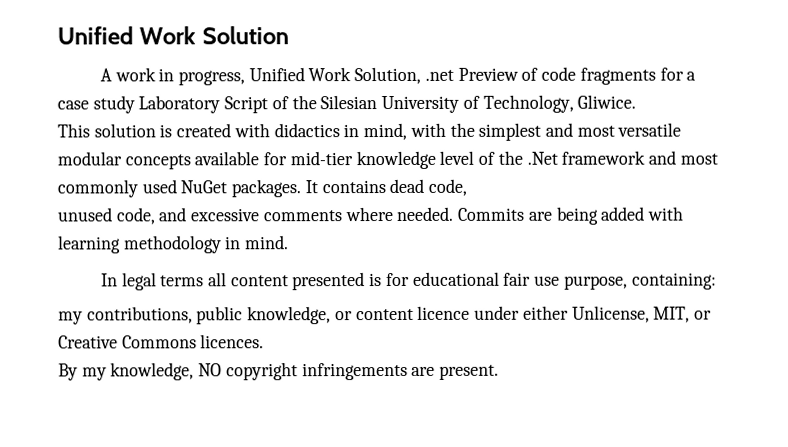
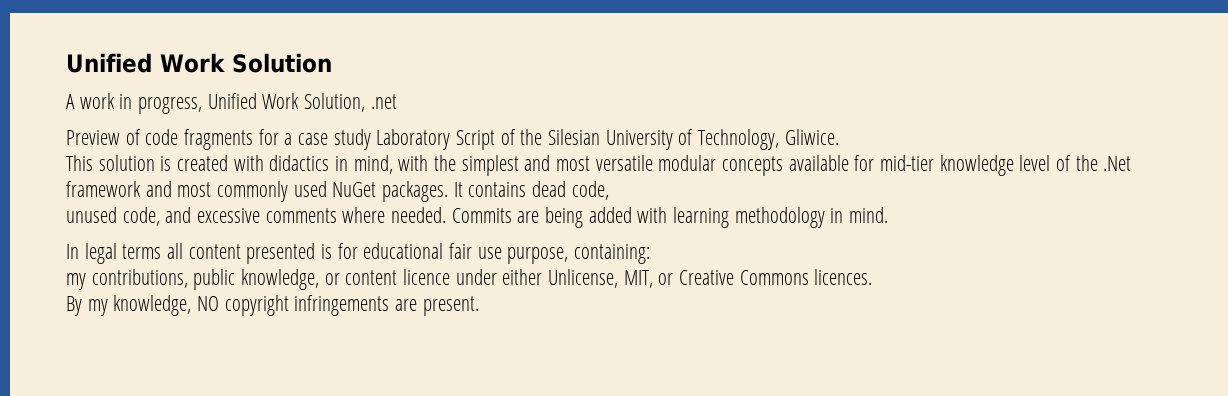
(454, 75) none -> (397, 101) //

